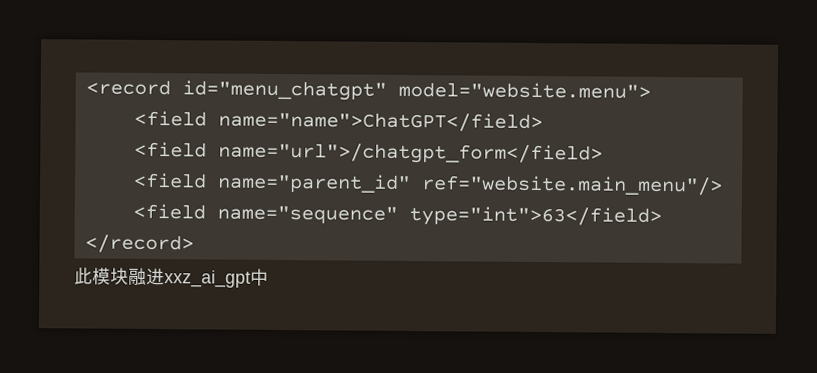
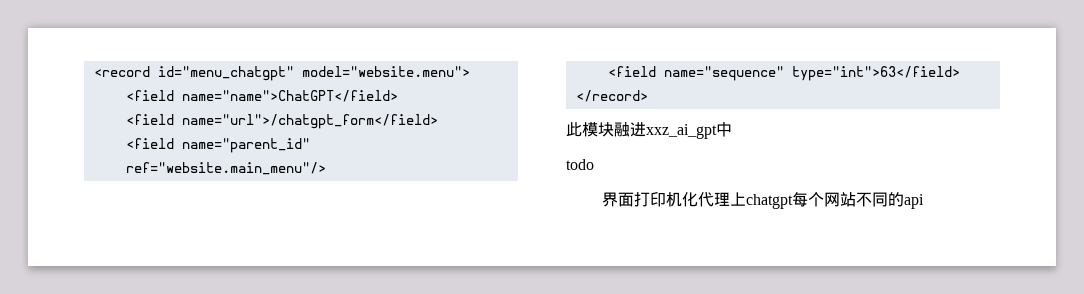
(269, 277) none -> [566,159,594,170] [601,192,924,209] // todo // 界面打印机化代理上chatgpt每个网站不同的api

